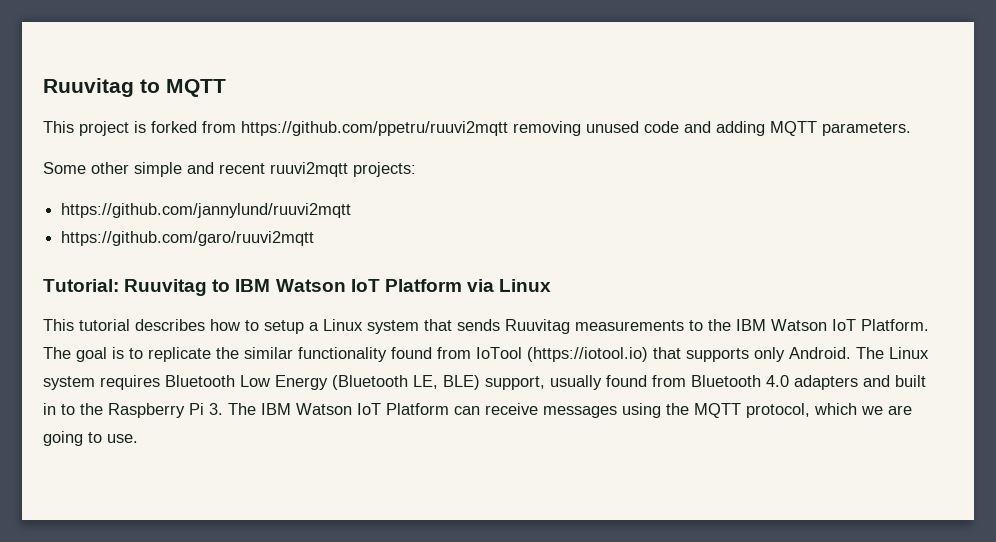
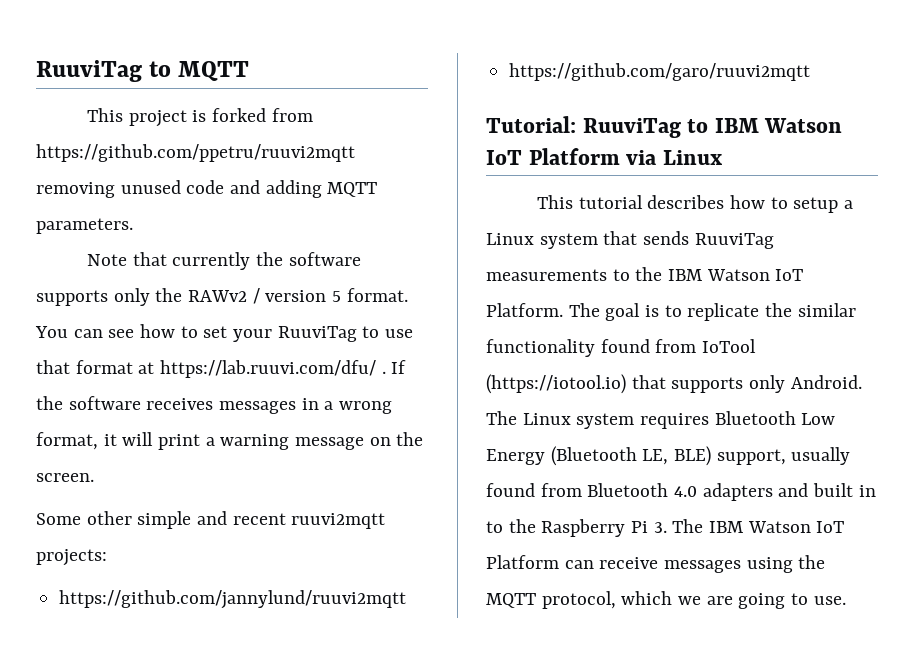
[43,78,134,97] Ruuvitag -> [36,60,142,82] RuuviTag
(911, 129) none -> [86,252,361,270] [36,288,408,306] [35,324,414,342] [36,360,407,378] [36,396,393,414] [36,432,424,450] [36,473,94,482] // Note that currently the software supports only the RAWv2 / version 5 format. You can see how to set your RuuviTag to use that format at https://lab.ruuvi.com/dfu/ . If the software receives messages in a wrong format, it will print a warning message on the screen.
[124,279,208,296] Ruuvitag -> [582,118,681,138] RuuviTag
[505,319,570,334] Ruuvitag -> [694,233,774,249] RuuviTag

